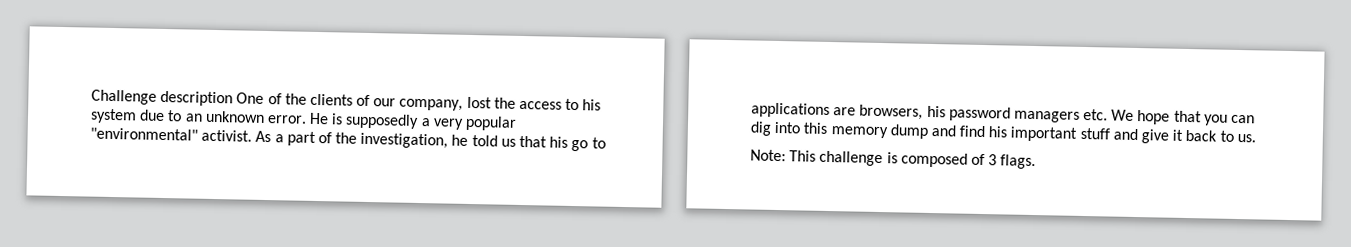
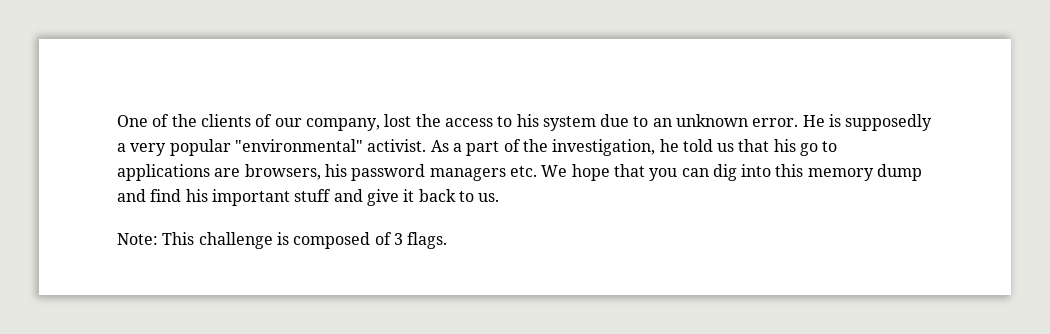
[91,89,234,107] Challenge description -> (117, 121) none

